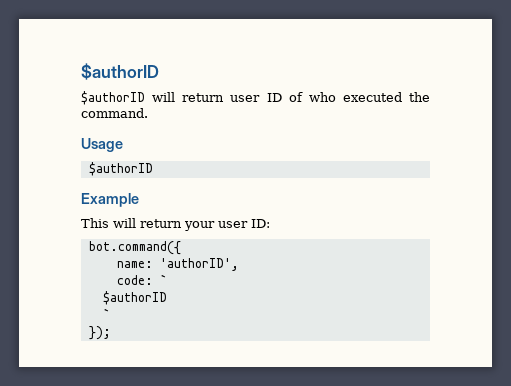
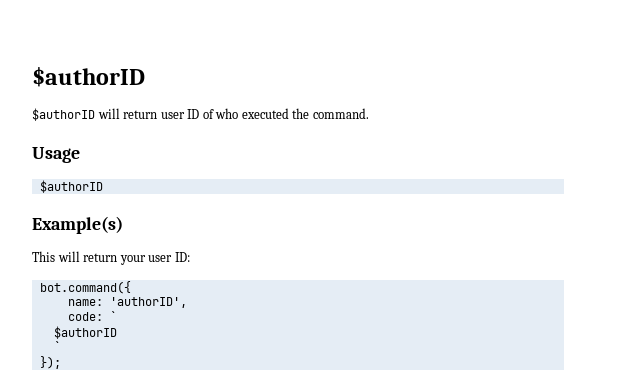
[81,193,139,207] Example -> [32,216,123,234] Example(s)

